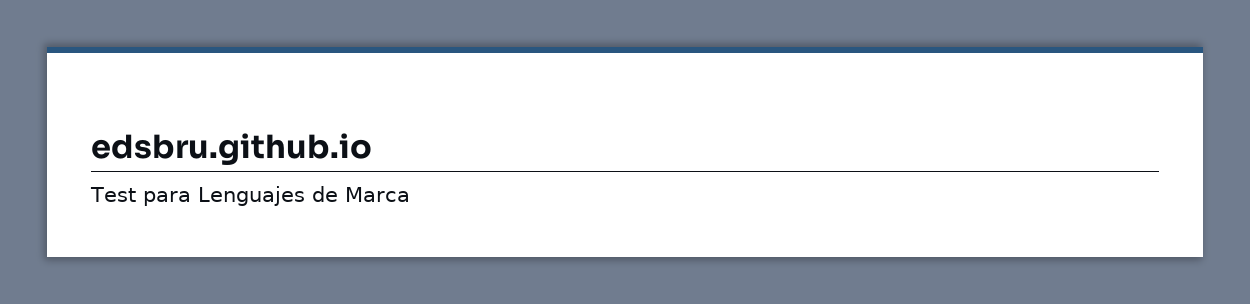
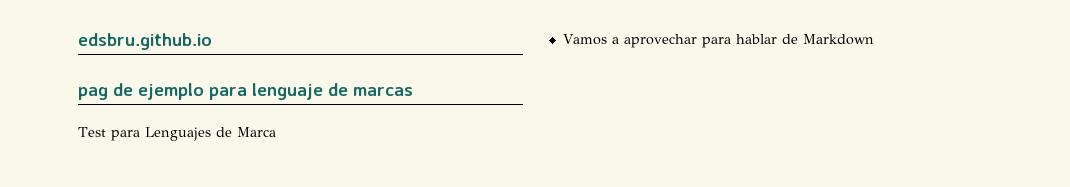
(372, 149) none -> [78,83,413,100] // pag de ejemplo para lenguaje de marcas
(410, 194) none -> [562,34,874,48] // Vamos a aprovechar para hablar de Markdown

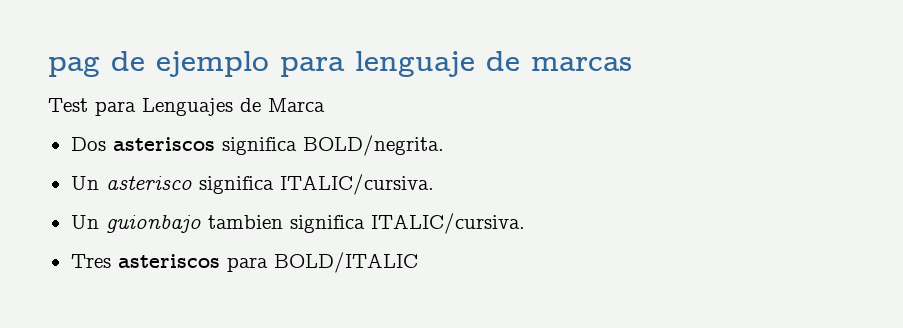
[78,33,212,50] edsbru.github.io // -> (48, 66) none
[562,34,874,48] Vamos a aprovechar para hablar de Markdown -> [70,135,444,156] [70,174,434,195] [70,213,525,234] [70,252,418,273] Dos asteriscos significa BOLD/negrita. // Un asterisco significa ITALIC/cursiva. // Un guionbajo tambien significa ITALIC/cursiva. // Tres asteriscos para BOLD/ITALIC

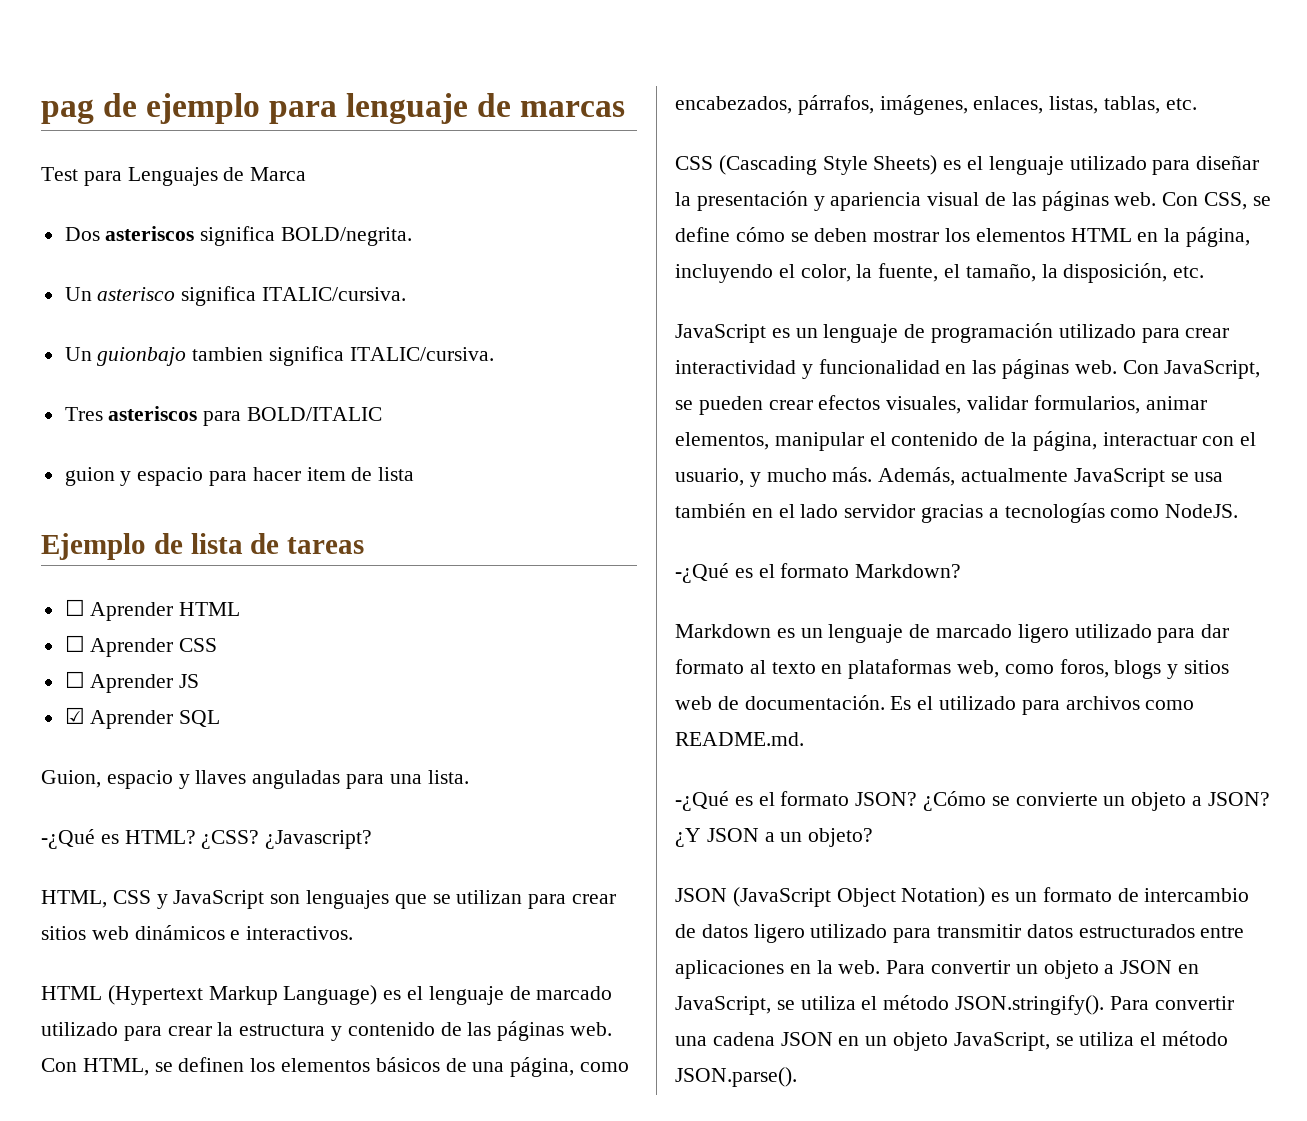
(418, 262) none -> [64,467,415,486] [41,533,365,560] [64,599,241,621] [64,635,218,657] [64,671,200,693] [64,707,221,729] [41,770,469,789] [41,829,373,849] [41,890,617,909] [41,925,354,940] [41,985,613,1005] [41,1021,613,1041] [41,1057,630,1077] [675,95,1197,115] [675,155,1260,175] [675,191,1271,211] [675,227,1251,247] [675,263,1205,283] [675,323,1230,343] [675,359,1261,379] [675,395,1207,415] [675,431,1257,451] [675,467,1224,487] [675,503,1239,523] [675,563,962,583] [675,624,1230,643] [675,659,1230,679] [675,695,1195,715] [675,732,804,746] [675,791,1270,811] [675,828,874,847] [675,887,1250,907] [675,924,1245,943] [675,960,1200,979] [675,995,1234,1015] [675,1031,1229,1051] [675,1067,797,1087] // guion y espacio para hacer item de lista // Ejemplo de lista de tareas // ☐ Aprender HTML // ☐ Aprender CSS // ☐ Aprender JS // ☑ Aprender SQL // Guion, espacio y llaves anguladas para una lista. // -¿Qué es HTML? ¿CSS? ¿Javascript? // HTML, CSS y JavaScript son lenguajes que se utilizan para crear sitios web dinámicos e interactivos. // HTML (Hypertext Markup Language) es el lenguaje de marcado utilizado para crear la estructura y contenido de las páginas web. Con HTML, se definen los elementos básicos de una página, como encabezados, párrafos, imágenes, enlaces, listas, tablas, etc. // CSS (Cascading Style Sheets) es el lenguaje utilizado para diseñar la presentación y apariencia visual de las páginas web. Con CSS, se define cómo se deben mostrar los elementos HTML en la página, incluyendo el color, la fuente, el tamaño, la disposición, etc. // JavaScript es un lenguaje de programación utilizado para crear interactividad y funcionalidad en las páginas web. Con JavaScript, se pueden crear efectos visuales, validar formularios, animar elementos, manipular el contenido de la página, interactuar con el usuario, y mucho más. Además, actualmente JavaScript se usa también en el lado servidor gracias a tecnologías como NodeJS. // -¿Qué es el formato Markdown? // Markdown es un lenguaje de marcado ligero utilizado para dar formato al texto en plataformas web, como foros, blogs y sitios web de documentación. Es el utilizado para archivos como README.md. // -¿Qué es el formato JSON? ¿Cómo se convierte un objeto a JSON? ¿Y JSON a un objeto? // JSON (JavaScript Object Notation) es un formato de intercambio de datos ligero utilizado para transmitir datos estructurados entre aplicaciones en la web. Para convertir un objeto a JSON en JavaScript, se utiliza el método JSON.stringify(). Para convertir una cadena JSON en un objeto JavaScript, se utiliza el método JSON.parse().

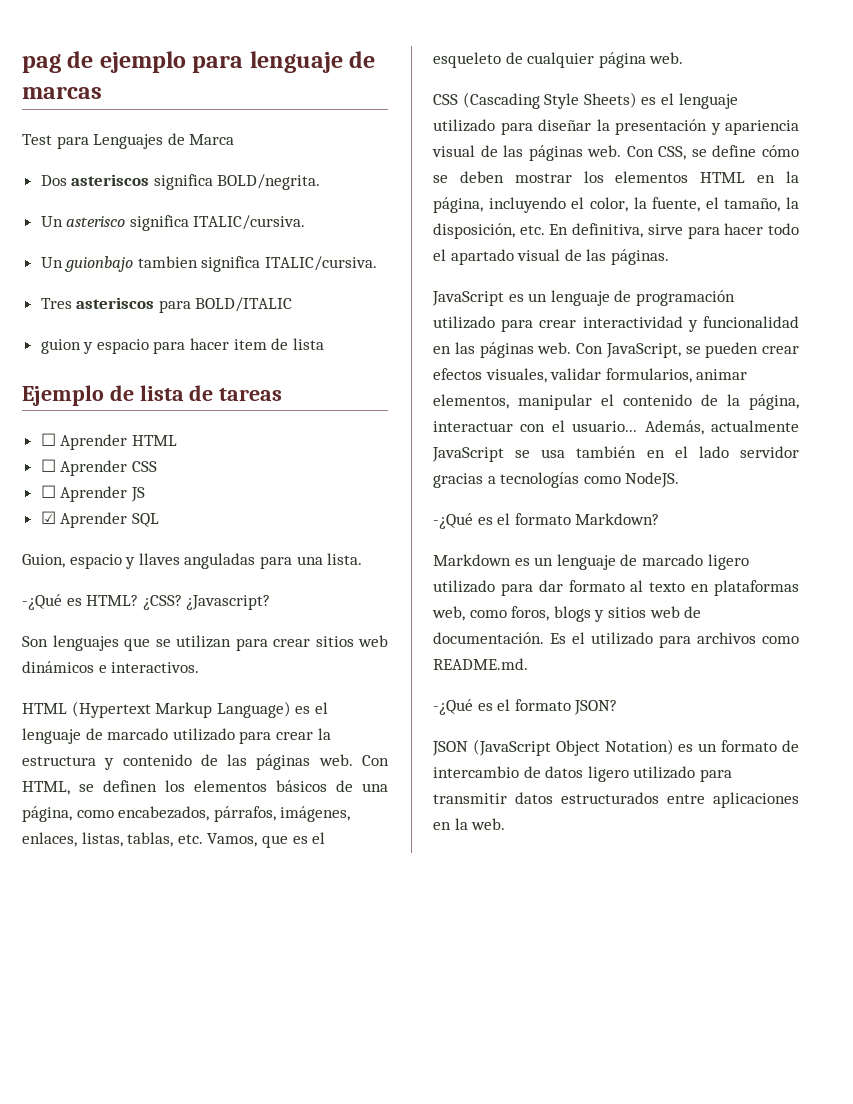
[41,890,301,909] HTML, CSS y JavaScript son -> [22,636,48,647] Son
(1197, 104) none -> [207,832,326,848] [433,52,684,68] Vamos, que es el esqueleto de cualquier página web.
(1205, 272) none -> [549,223,799,239] [433,249,669,265] En definitiva, sirve para hacer todo el apartado visual de las páginas.
[675,467,873,487] usuario, y mucho más. -> [572,421,638,432] usuario...
[923,791,1270,811] [675,828,874,847] ¿Cómo se convierte un objeto a JSON? ¿Y JSON a un objeto? -> (618, 707) none
[886,960,1200,979] [675,995,1234,1015] [675,1031,1229,1051] [675,1067,797,1087] Para convertir un objeto a JSON en JavaScript, se utiliza el método JSON.stringify(). Para convertir una cadena JSON en un objeto JavaScript, se utiliza el método JSON.parse(). -> (506, 824) none

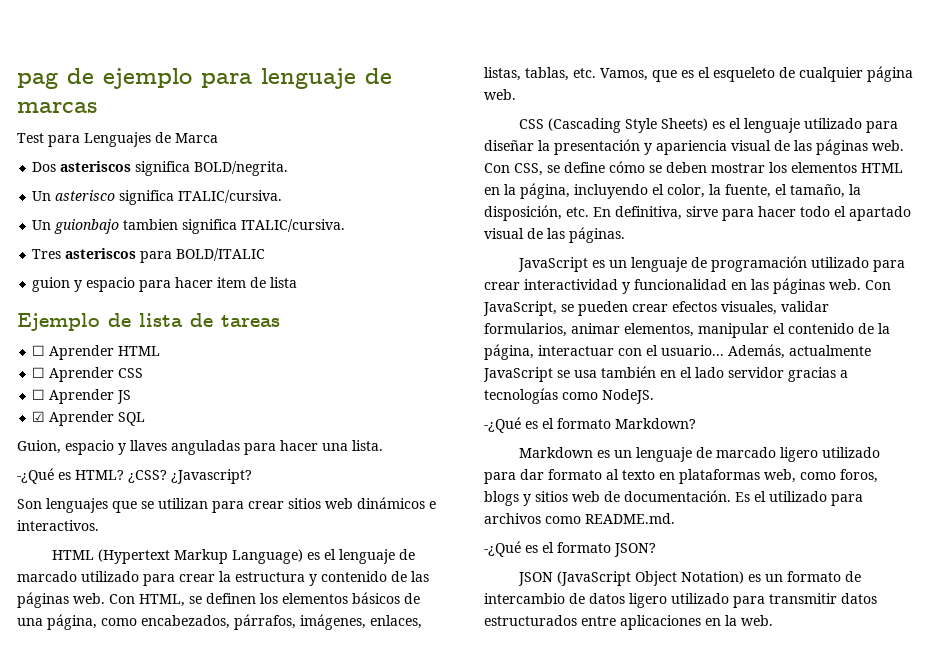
(292, 562) none -> [280,440,318,451] hacer

